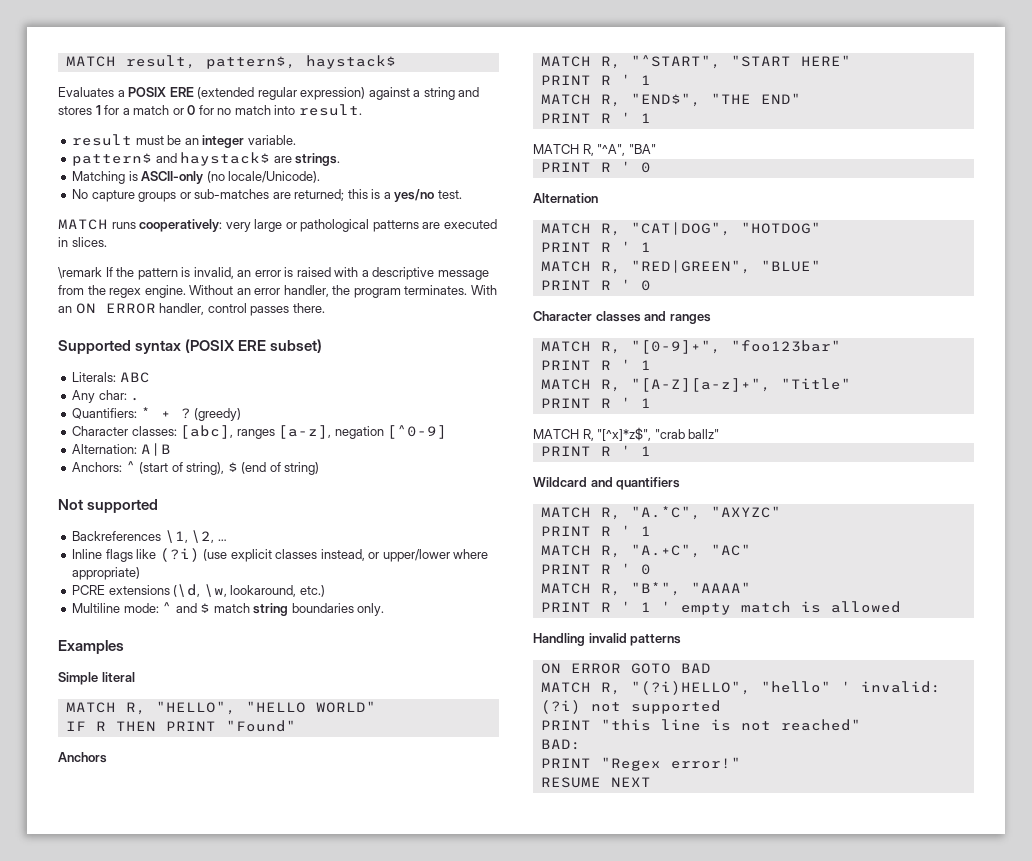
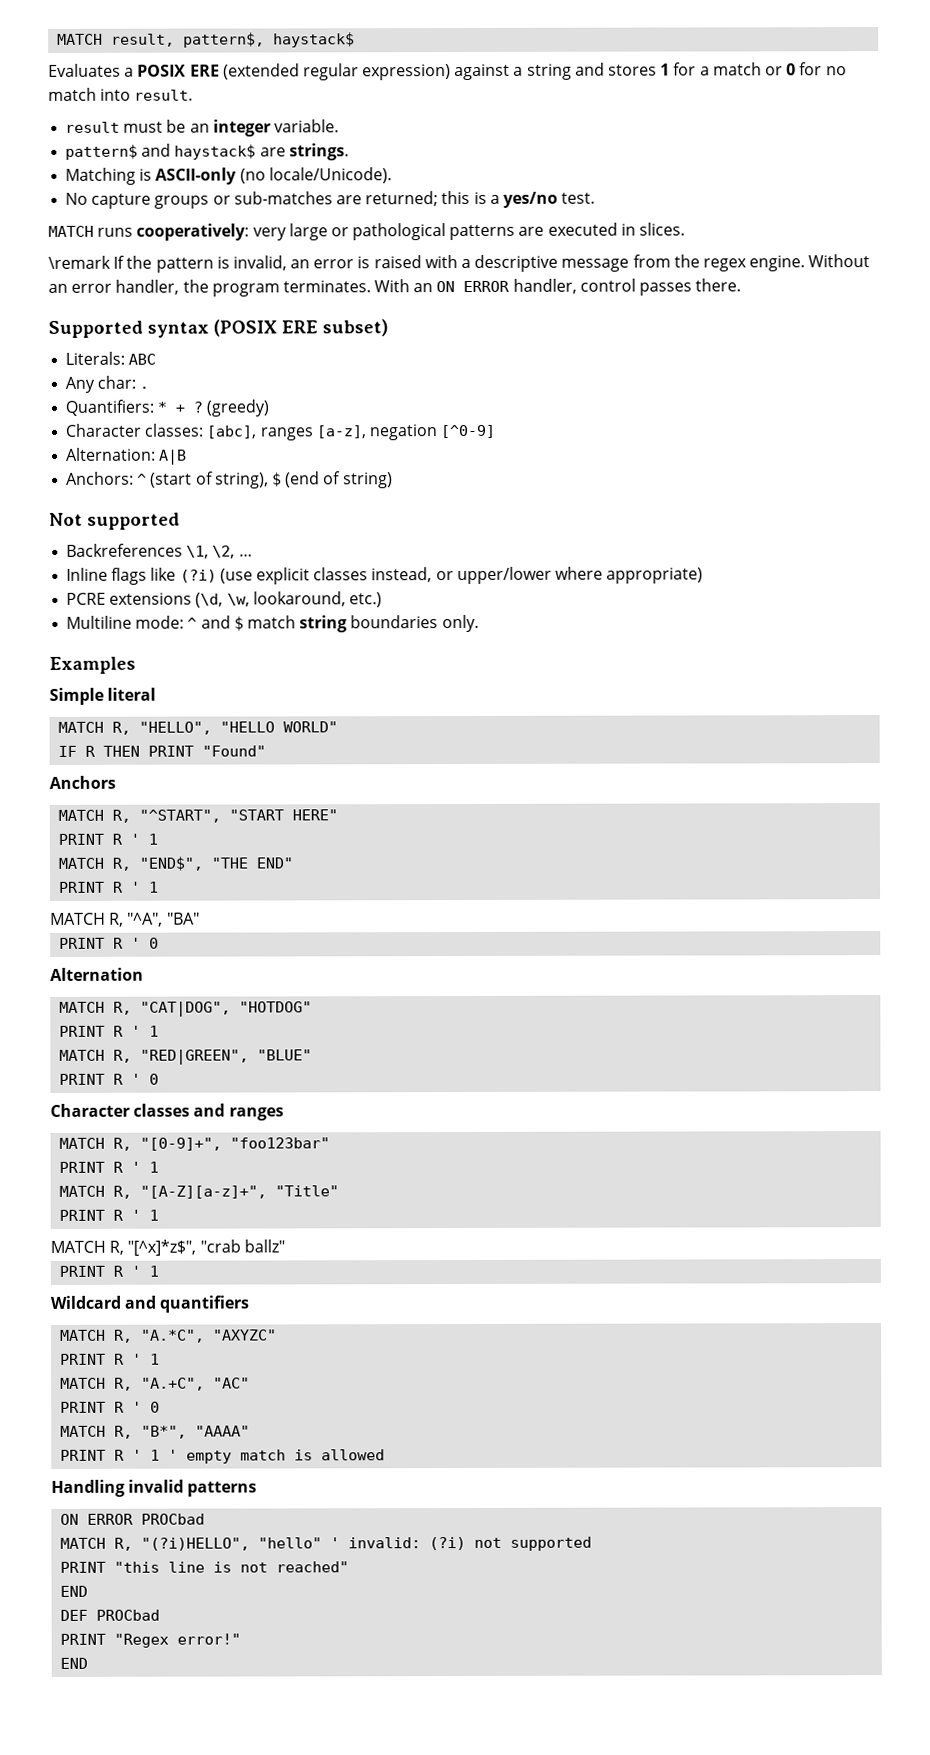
[630,663,711,674] GOTO BAD -> [141,1513,206,1525] PROCbad
[540,739,581,750] BAD: -> [60,1585,89,1597] [60,1609,161,1621] END // DEF PROCbad
[540,777,651,788] RESUME NEXT -> [60,1657,89,1669] END

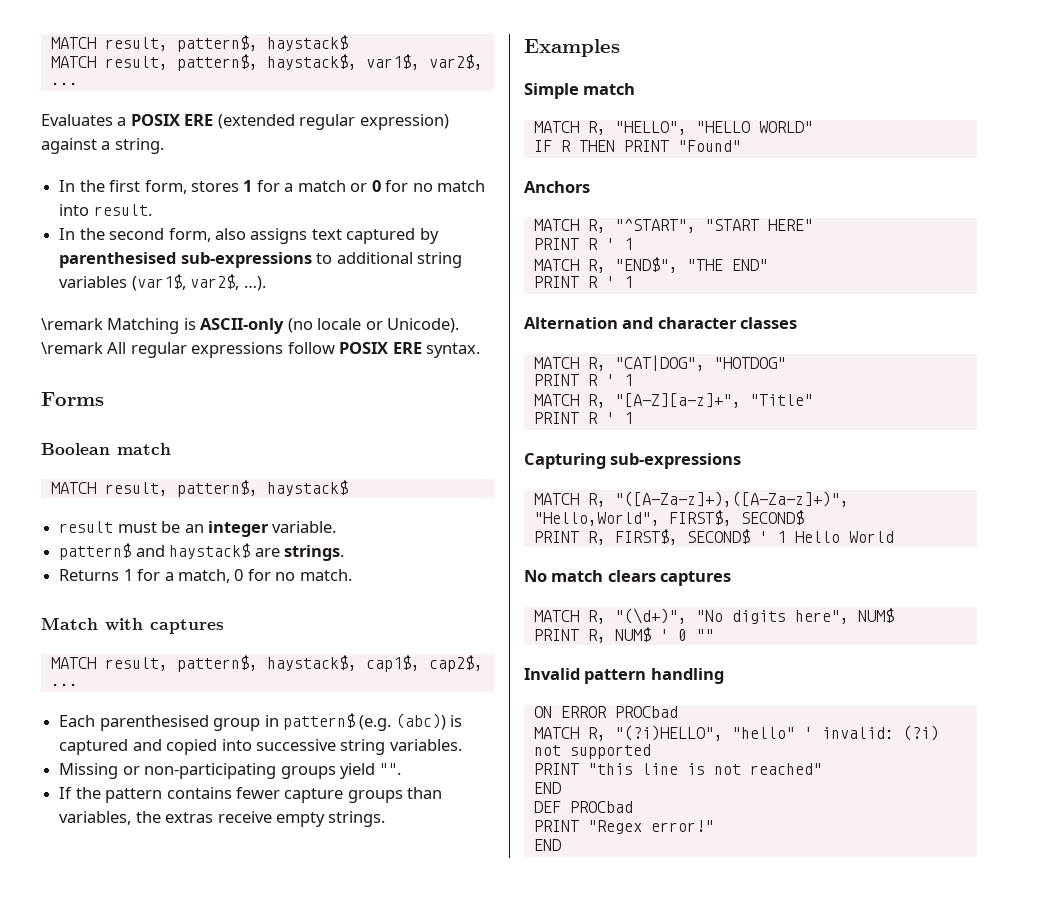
[57,32,356,48] MATCH result, pattern$, haystack$ -> [50,35,348,52] [50,54,483,71] [50,82,78,85] MATCH result, pattern$, haystack$ // MATCH result, pattern$, haystack$, var1$, var2$, ...
[526,62,605,80] string and -> [114,138,164,154] [59,180,187,194] string. // In the first form,
(194, 95) none -> [59,228,439,244] [59,252,462,268] [59,274,266,291] [41,318,460,334] [41,342,481,358] [41,392,104,406] [41,443,171,455] [50,480,348,497] // In the second form, also assigns text captured by parenthesised sub-expressions to additional string variables (var1$, var2$, …). // \remark Matching is ASCII-only (no locale or Unicode). \remark All regular expressions follow POSIX ERE syntax. // Forms // Boolean match // MATCH result, pattern$, haystack$
[65,167,392,185] [65,190,596,209] [48,222,686,241] [48,254,871,273] [48,278,742,297] [48,319,389,338] [65,351,157,365] [65,375,150,393] [65,399,270,417] [65,423,497,441] [66,447,188,465] [66,471,393,489] [49,512,180,530] [66,543,253,559] [66,566,704,585] [66,591,382,608] [66,614,479,633] Matching is ASCII-only (no locale/Unicode). // No capture groups or sub-matches are returned; this is a yes/no test. // MATCH runs cooperatively: very large or pathological patterns are executed in slices. // \remark If the pattern is invalid, an error is raised with a descriptive message from the regex engine. Without an error handler, the program terminates. With an ON ERROR handler, control passes there. // Supported syntax (POSIX ERE subset) // Literals: ABC // Any char: . // Quantifiers: * + ? (greedy) // Character classes: [abc], ranges [a-z], negation [^0-9] // Alternation: A|B // Anchors: ^ (start of string), $ (end of string) // Not supported // Backreferences \1, \2, … // Inline flags like (?i) (use explicit classes instead, or upper/lower where appropriate) // PCRE extensions (\d, \w, lookaround, etc.) // Multiline mode: ^ and $ match string boundaries only. -> [59,569,352,583] [41,617,224,634] [50,655,483,672] [50,683,78,686] [59,713,463,731] [59,739,462,755] [59,763,402,779] [59,787,443,803] [59,811,386,827] Returns 1 for a match, 0 for no match. // Match with captures // MATCH result, pattern$, haystack$, cap1$, cap2$, ... // Each parenthesised group in pattern$ (e.g. (abc)) is captured and copied into successive string variables. // Missing or non-participating groups yield "". // If the pattern contains fewer capture groups than variables, the extras receive empty strings.
[107,687,157,701] literal -> [583,83,636,95] match
[50,912,200,927] [59,937,160,949] [50,967,144,981] MATCH R, "^A", "BA" // PRINT R ' 0 // Alternation -> [524,317,798,329] Alternation and character classes
[59,1049,313,1065] [59,1073,160,1085] [50,1103,284,1121] [59,1137,331,1151] [59,1161,160,1173] // MATCH R, "RED|GREEN", "BLUE" // PRINT R ' 0 // Character classes and ranges // MATCH R, "[0-9]+", "foo123bar" // PRINT R ' 1 -> (633, 380) none
[50,1239,285,1256] [59,1265,160,1277] [50,1295,250,1313] [60,1329,278,1343] [60,1353,161,1365] [60,1377,251,1391] [60,1401,161,1413] [60,1425,251,1439] [60,1449,386,1464] [51,1479,258,1497] MATCH R, "[^x]*z$", "crab ballz" // PRINT R ' 1 // Wildcard and quantifiers // MATCH R, "A.*C", "AXYZC" // PRINT R ' 1 // MATCH R, "A.+C", "AC" // PRINT R ' 0 // MATCH R, "B*", "AAAA" // PRINT R ' 1 ' empty match is allowed // Handling invalid patterns -> [524,453,742,469] [533,491,849,507] [533,510,804,526] [533,529,894,545] [524,570,732,586] [533,608,894,624] [533,627,714,643] [524,668,724,684] Capturing sub-expressions // MATCH R, "([A-Za-z]+),([A-Za-z]+)", "Hello,World", FIRST$, SECOND$ // PRINT R, FIRST$, SECOND$ ' 1 Hello World // No match clears captures // MATCH R, "(\d+)", "No digits here", NUM$ // PRINT R, NUM$ ' 0 "" // Invalid pattern handling

